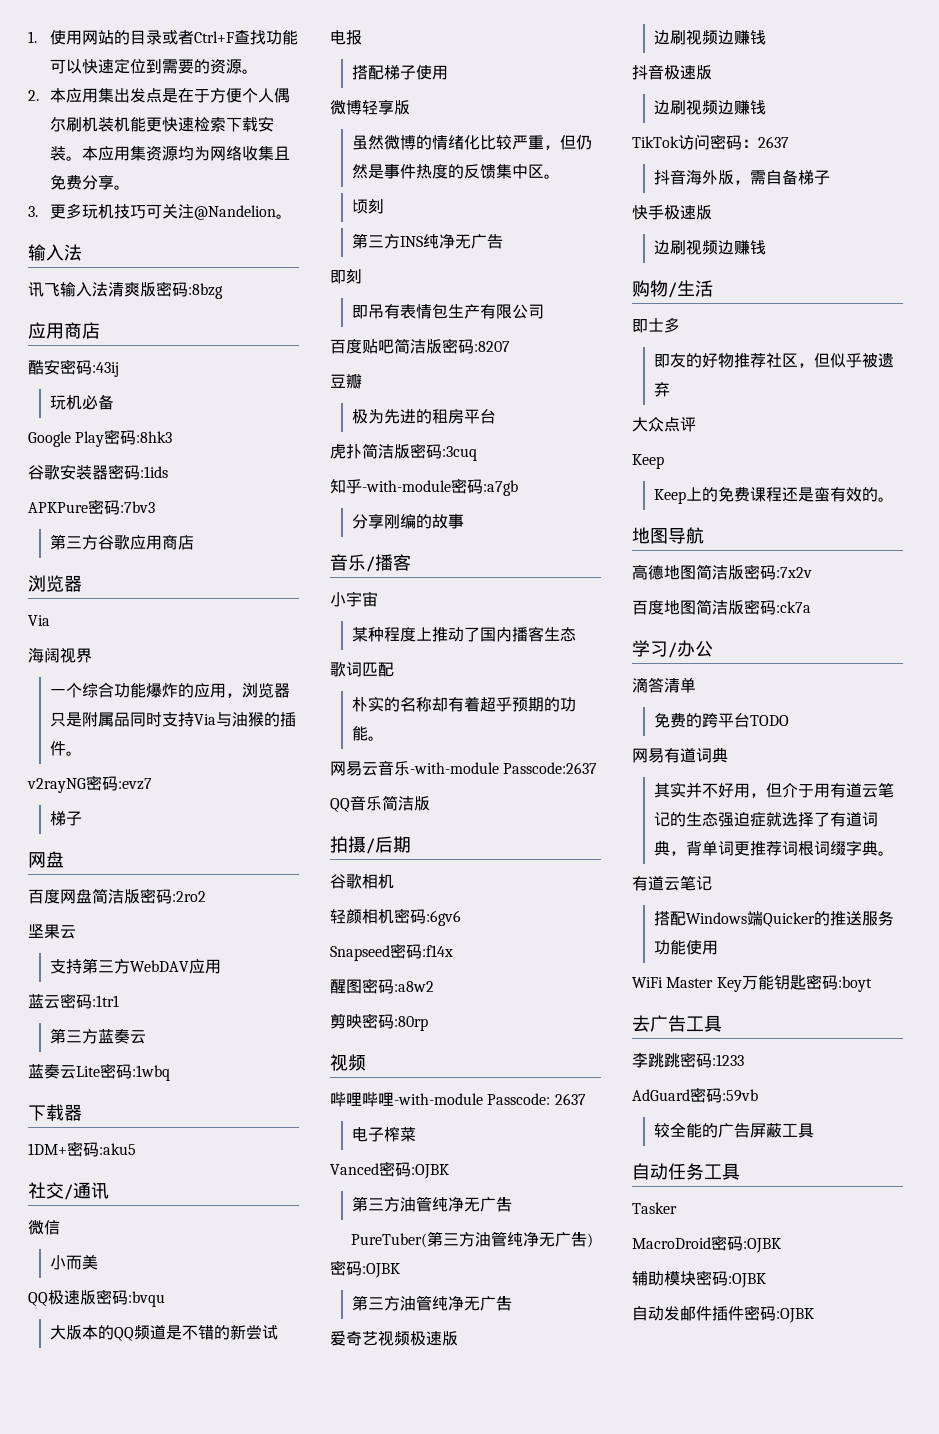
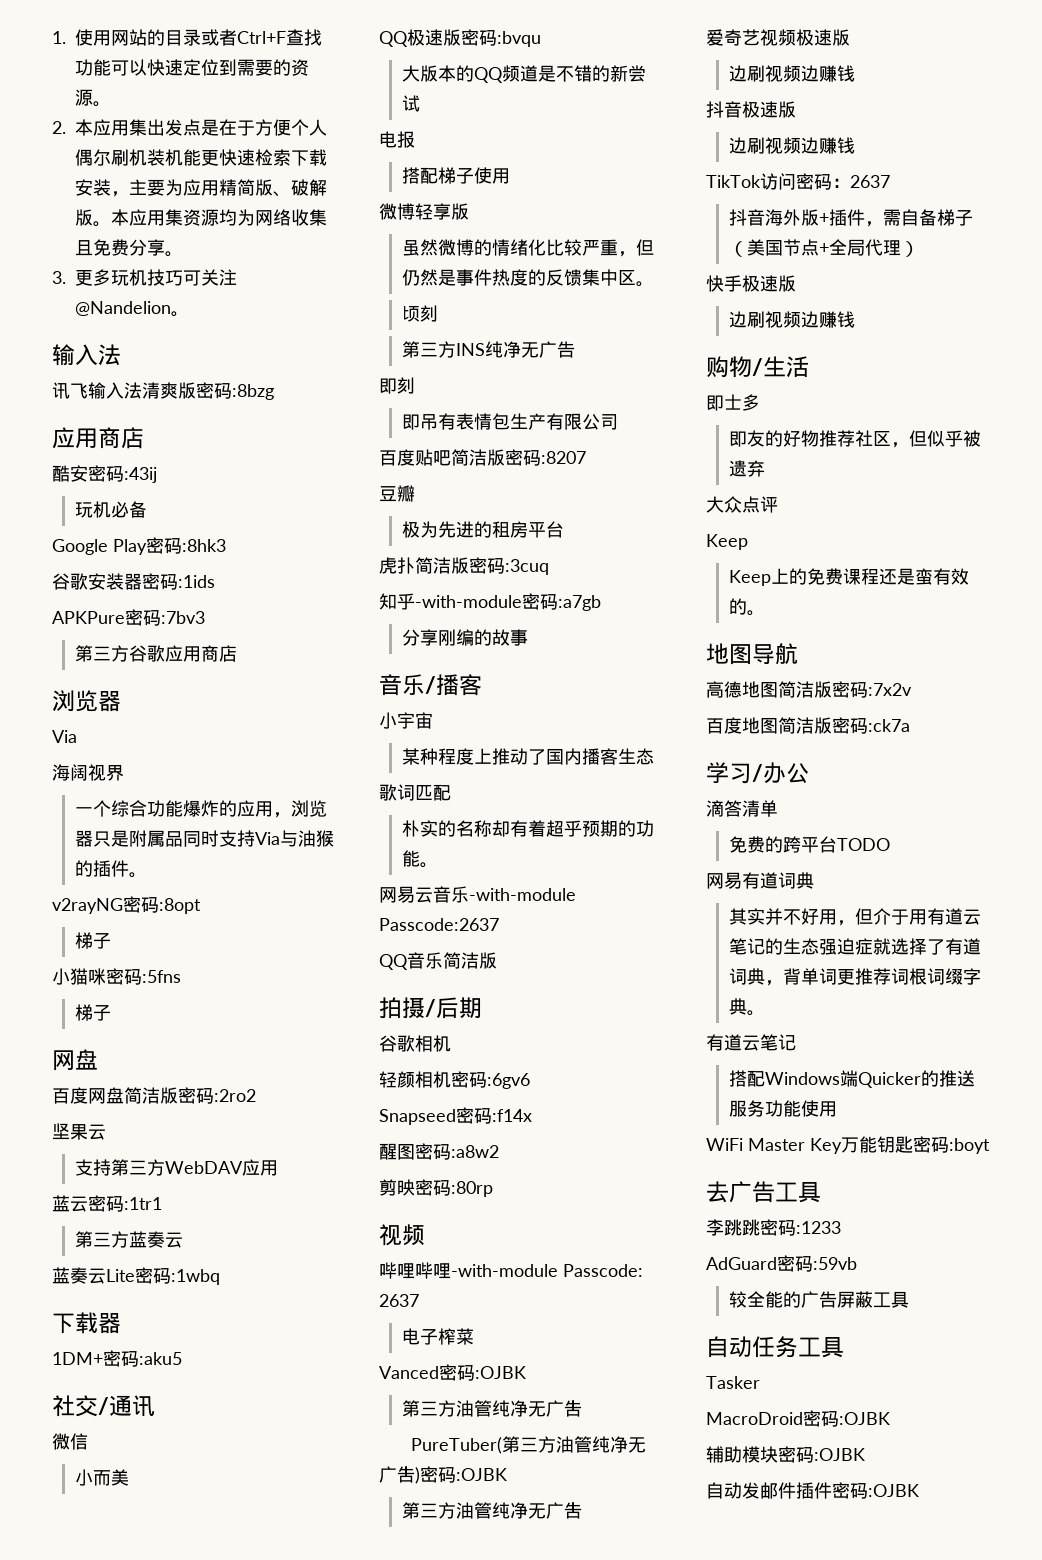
(66, 153) none -> [111,179,327,197] [75,209,93,226] ，主要为应用精简版、破解版
[118,778,152,790] :evz7 -> [159,898,201,914] [74,932,111,949] [52,968,181,985] :8opt // 梯子 // 小猫咪密码:5fns
(734, 177) none -> [818,209,865,226] +插件
(830, 177) none -> [728,239,919,257] （美国节点+全局代理）

